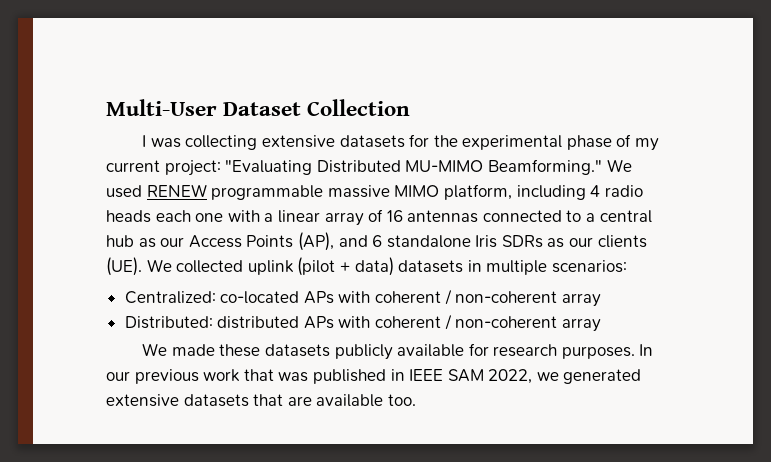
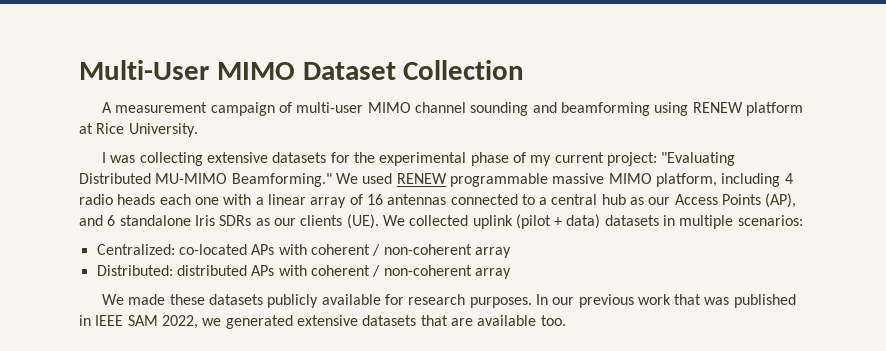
(217, 107) none -> [216,62,295,80] MIMO
(411, 107) none -> [101,102,803,116] [79,123,198,137] // A measurement campaign of multi-user MIMO channel sounding and beamforming using RENEW platform at Rice University.

